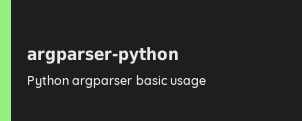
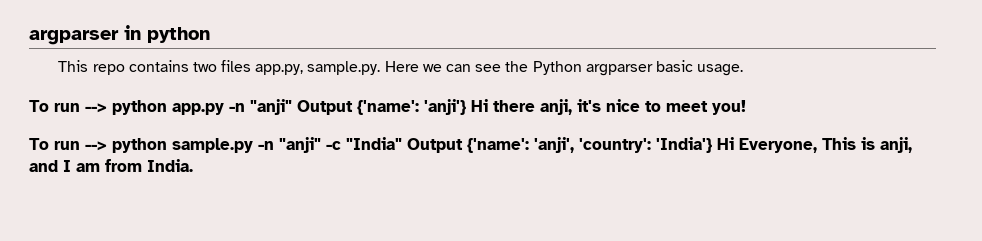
[27,47,179,64] [27,75,207,88] argparser-python // Python argparser basic usage -> [29,25,210,45] [58,60,744,76] [29,99,746,115] [29,137,912,153] [29,159,193,172] argparser in python // This repo contains two files app.py, sample.py. Here we can see the Python argparser basic usage. // To run --> python app.py -n "anji" Output {'name': 'anji'} Hi there anji, it's nice to meet you! // To run --> python sample.py -n "anji" -c "India" Output {'name': 'anji', 'country': 'India'} Hi Everyone, This is anji, and I am from India.

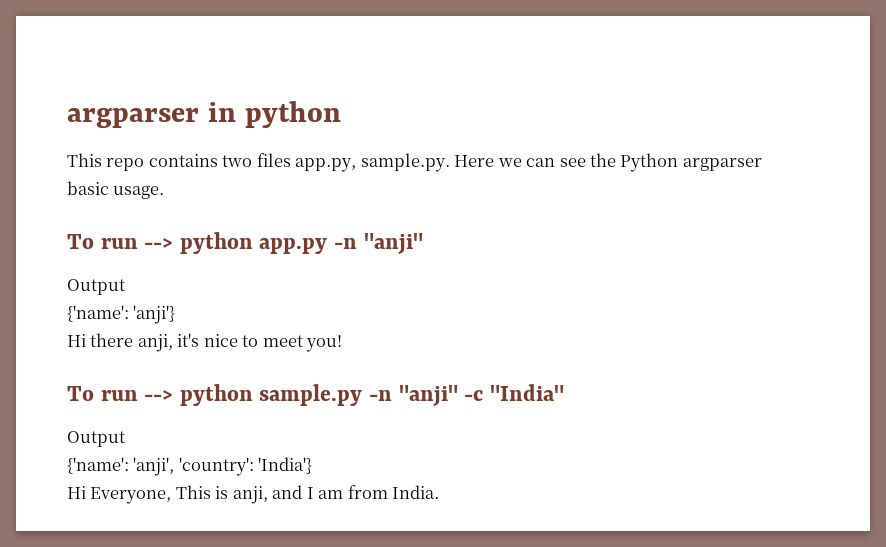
[297,100,353,115] Output -> [67,279,125,295] // Output //
(466, 107) none -> (176, 314) //
[407,138,463,153] Output -> [67,431,125,447] // Output //
(712, 145) none -> (313, 465) //

